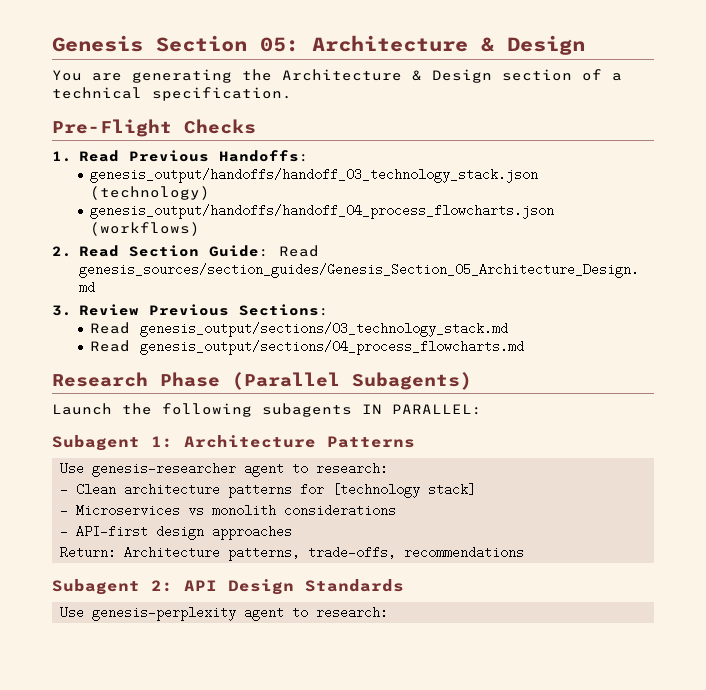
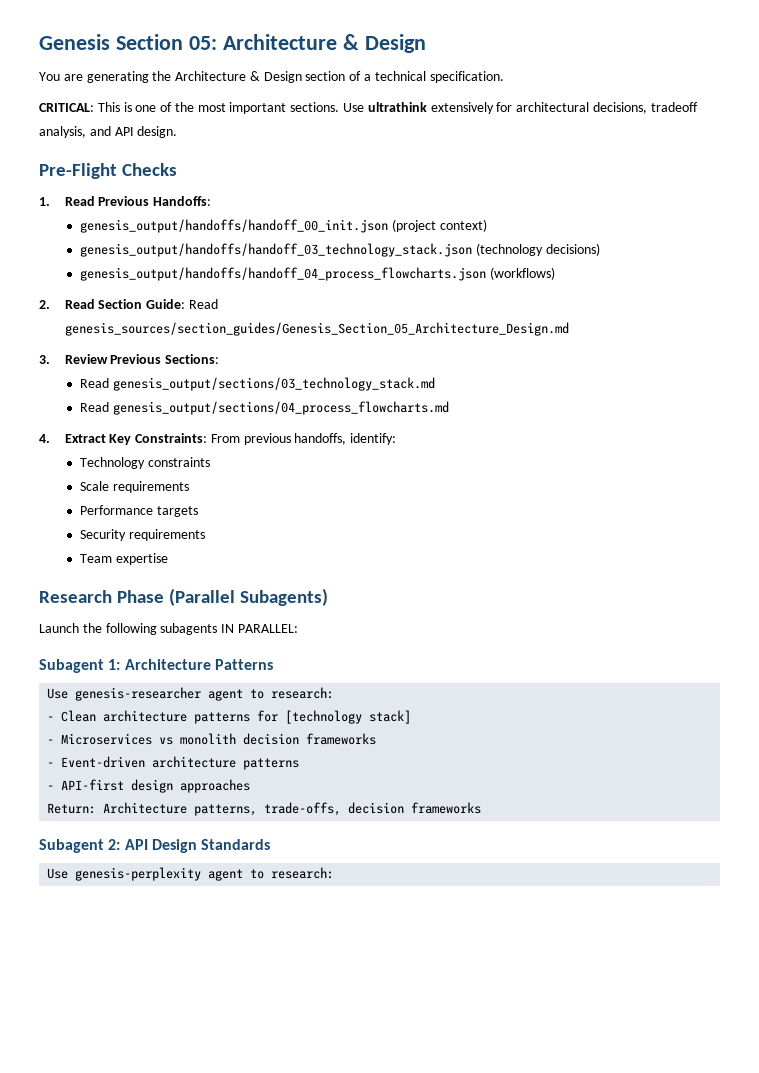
(292, 94) none -> [39,102,698,114] [39,126,178,138] // CRITICAL: This is one of the most important sections. Use ultrathink extensively for architectural decisions, tradeoff analysis, and API design.
(309, 156) none -> [79,219,487,233] // genesis_output/handoffs/handoff_00_init.json (project context)
[89,186,210,200] (technology) -> [475,243,600,256] (technology decisions)
(524, 347) none -> [39,433,397,445] [79,457,210,469] [79,481,189,493] [79,505,198,517] [79,529,205,541] [79,553,168,565] // 4. Extract Key Constraints: From previous handoffs, identify: // Technology constraints // Scale requirements // Performance targets // Security requirements // Team expertise
[284,504,397,517] considerations -> [243,733,377,745] [47,756,300,770] decision frameworks // - Event-driven architecture patterns
[404,546,525,559] recommendations -> [348,802,482,814] decision frameworks

